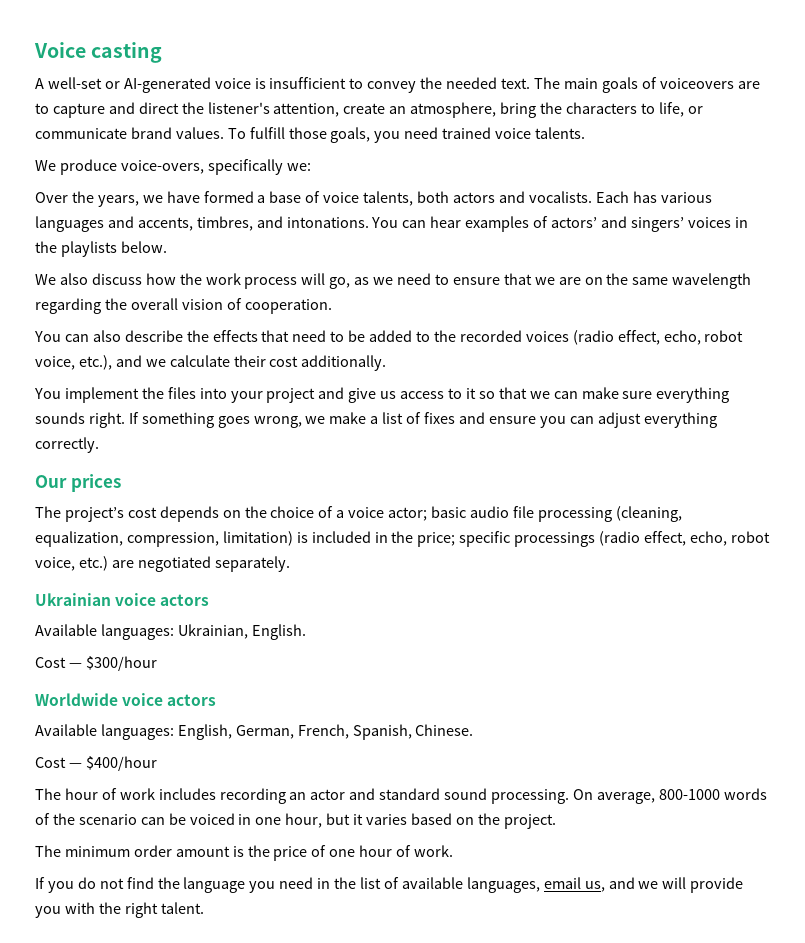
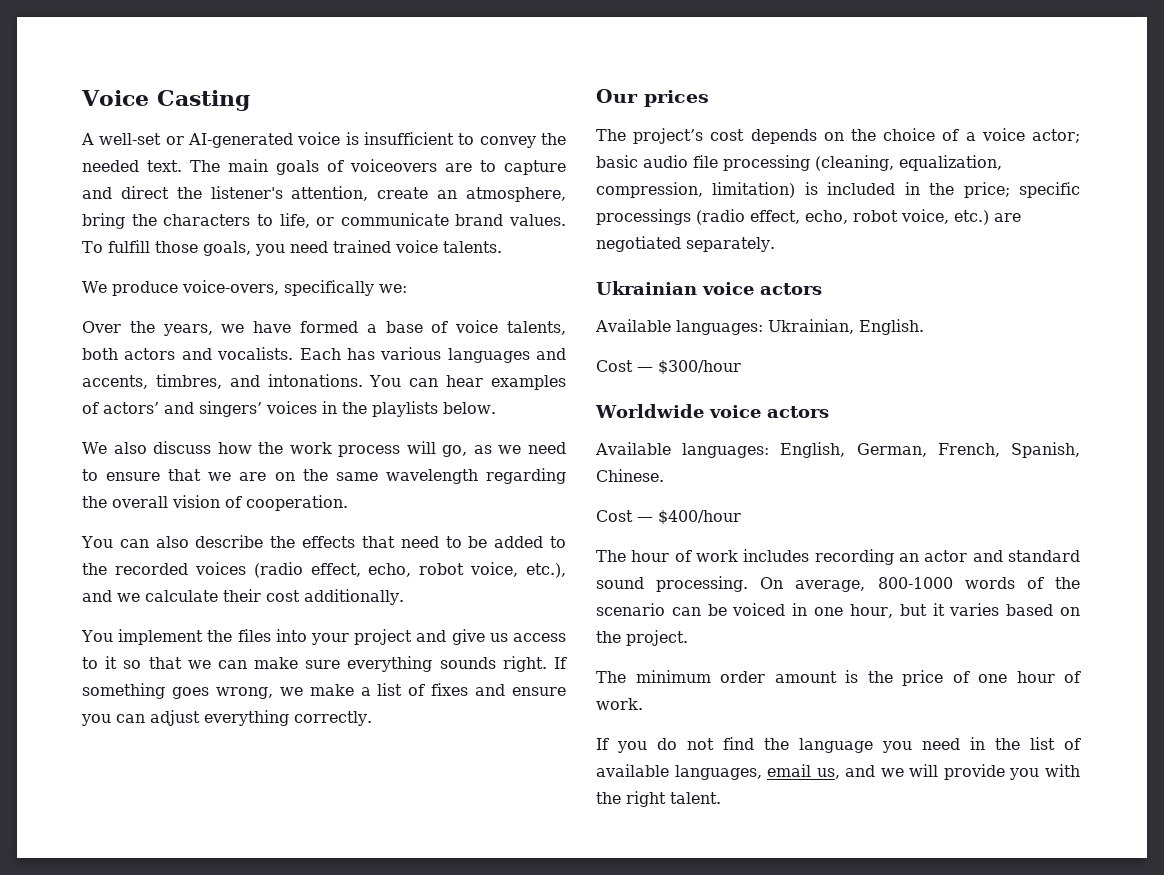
[91,42,163,63] casting -> [156,90,250,111] Casting

